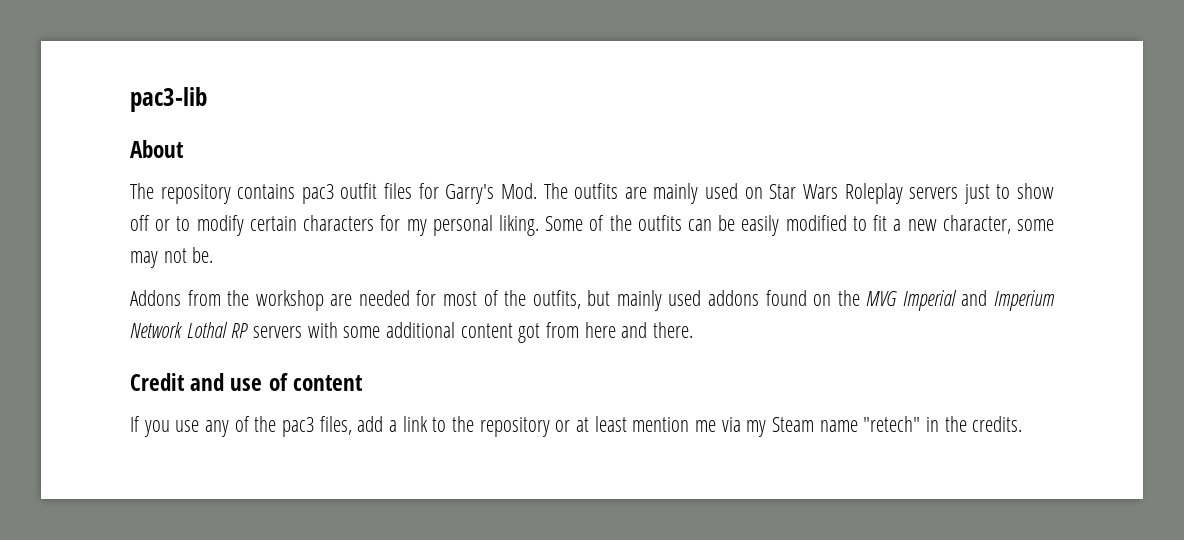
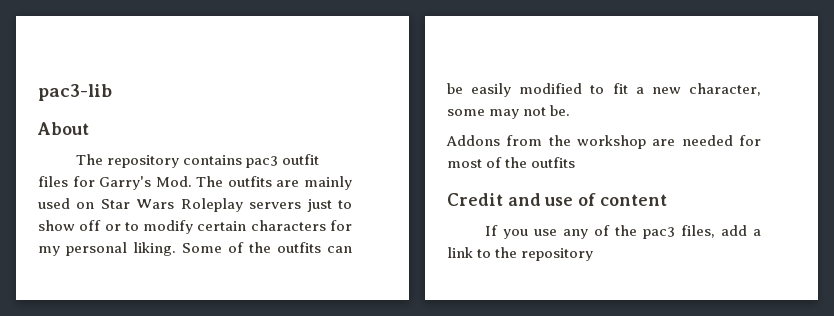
[532,290,1054,311] [130,322,694,343] outfits, but mainly used addons found on the MVG Imperial and Imperium Network Lothal RP servers with some additional content got from here and there. -> [531,157,576,168] outfits
[555,416,1023,437] or at least mention me via my Steam name "retech" in the credits. -> (594, 254) none

